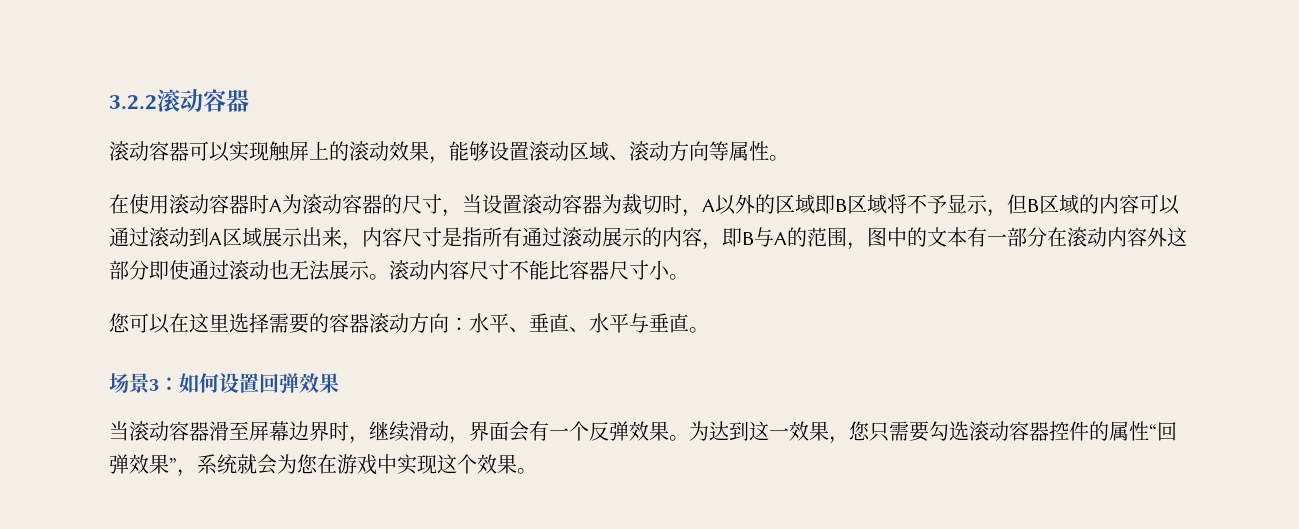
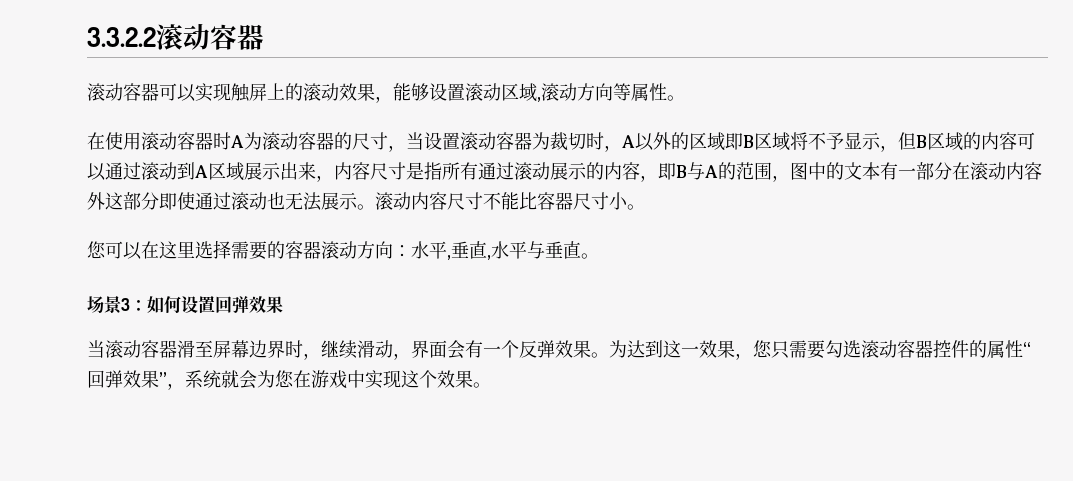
[109,95,157,110] 3.2.2 -> [87,27,156,47] 3.3.2.2
[609,155,629,160] 、 -> [537,97,541,102] ,
[509,313,589,333] 、垂直、 -> [447,241,491,260] ,垂直,

